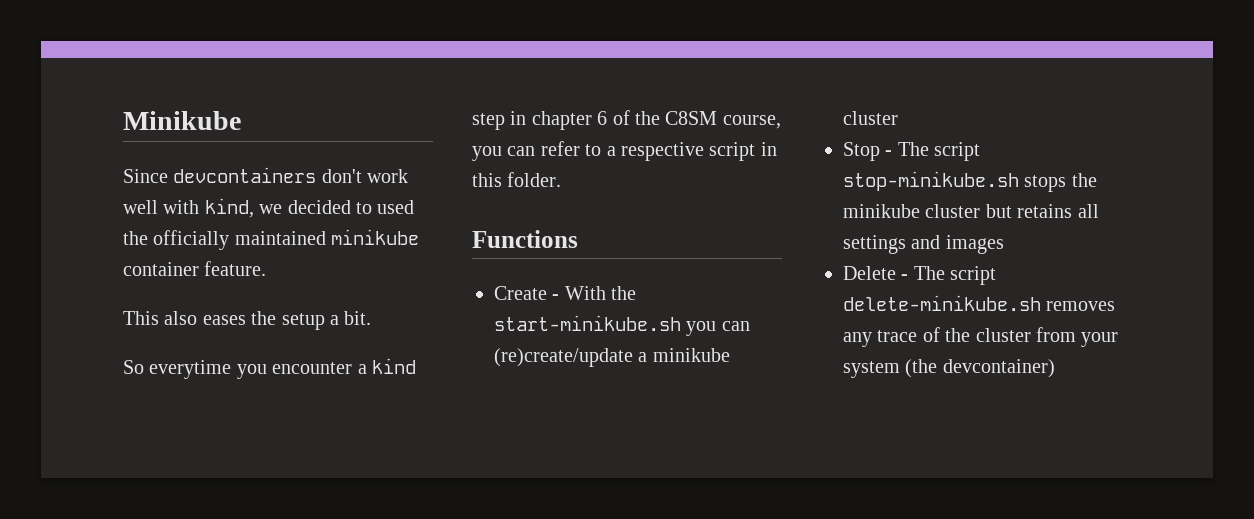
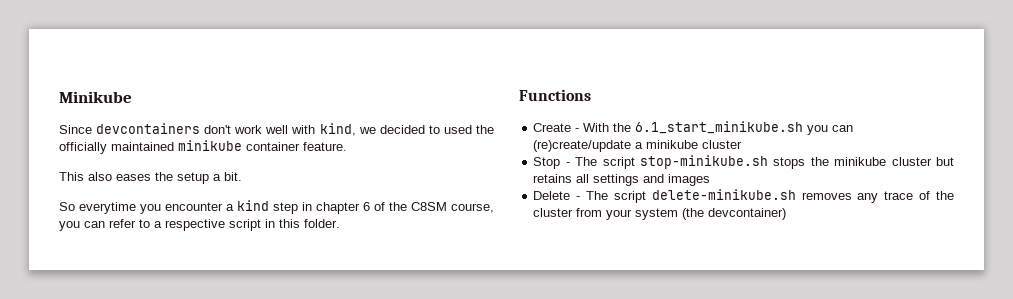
[494,315,681,331] start-minikube.sh -> [635,121,804,134] 6.1_start_minikube.sh

